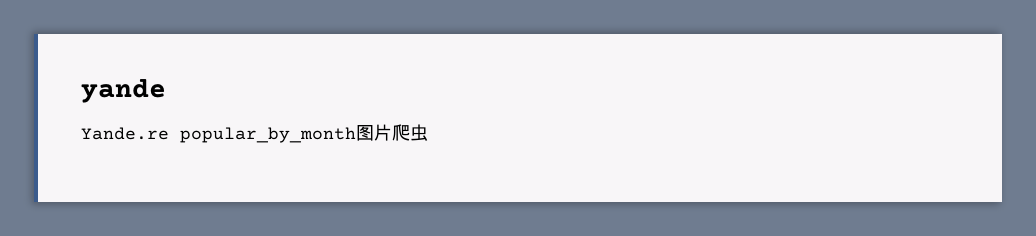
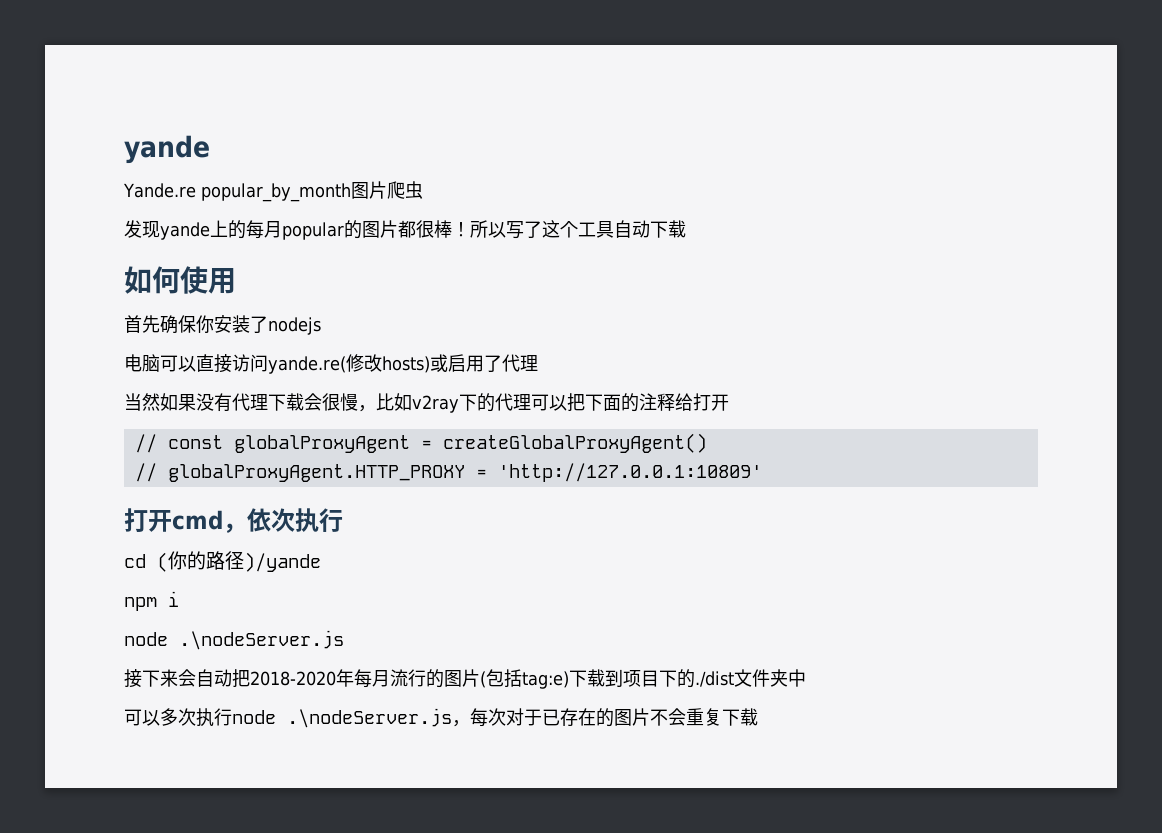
(428, 132) none -> [124,220,686,240] [124,266,236,294] [124,315,321,335] [124,354,538,374] [124,393,729,413] [134,433,707,453] [134,463,762,482] [124,508,343,533] [124,551,321,572] [124,591,179,611] [124,630,344,650] [124,669,806,689] [124,708,758,728] // 发现yande上的每月popular的图片都很棒！所以写了这个工具自动下载 // 如何使用 // 首先确保你安装了nodejs // 电脑可以直接访问yande.re(修改hosts)或启用了代理 // 当然如果没有代理下载会很慢，比如v2ray下的代理可以把下面的注释给打开 // // const globalProxyAgent = createGlobalProxyAgent() // // globalProxyAgent.HTTP_PROXY = 'http://127.0.0.1:10809' // 打开cmd，依次执行 // cd (你的路径)/yande // npm i // node .\nodeServer.js // 接下来会自动把2018-2020年每月流行的图片(包括tag:e)下载到项目下的./dist文件夹中 // 可以多次执行node .\nodeServer.js，每次对于已存在的图片不会重复下载

